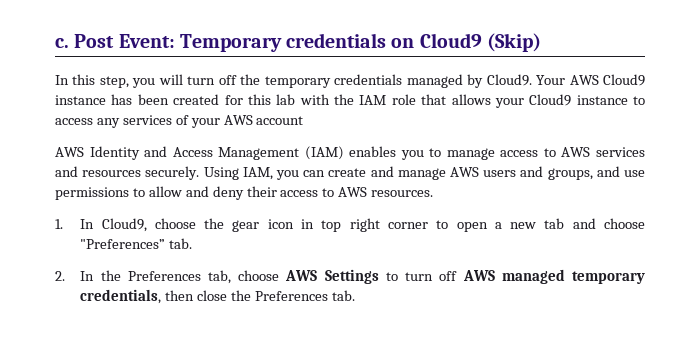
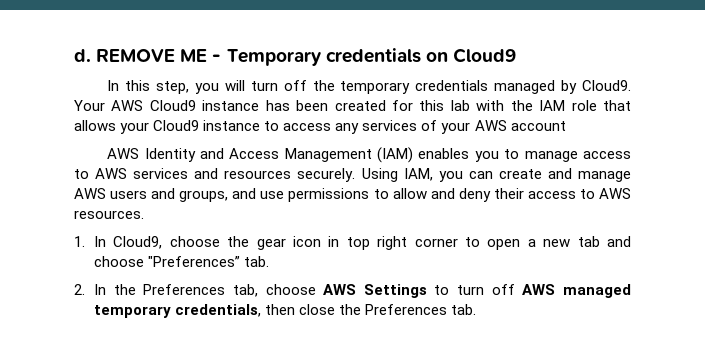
[55,34,175,48] c. Post Event: -> [74,49,222,62] d. REMOVE ME -
[486,33,541,52] (Skip) -> (516, 55) none

